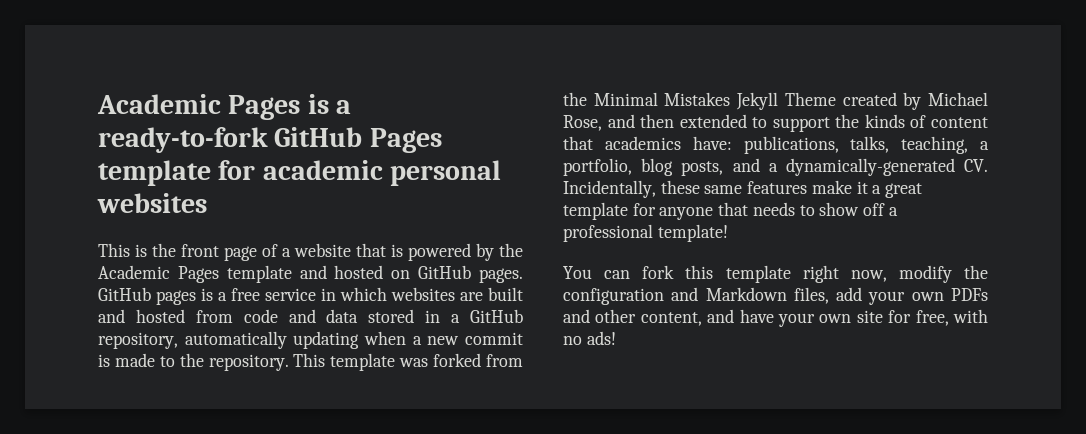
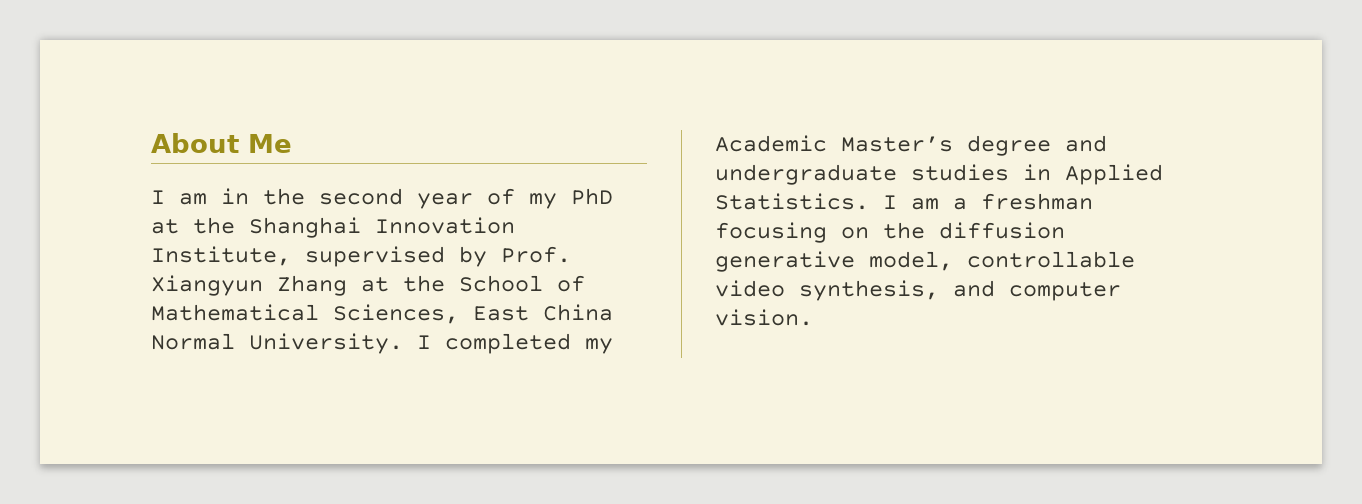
[97,94,352,120] [98,127,442,153] [98,160,502,186] [97,193,207,213] [98,243,523,261] [98,265,523,283] [98,287,523,305] [98,309,524,323] [98,331,523,349] [98,353,523,371] [563,92,988,110] [563,114,988,132] [563,136,989,154] [563,158,988,176] [563,180,923,198] [563,202,898,220] [563,224,728,242] [563,265,988,283] [563,287,988,305] [563,309,988,327] [563,331,616,345] Academic Pages is a ready-to-fork GitHub Pages template for academic personal websites // This is the front page of a website that is powered by the Academic Pages template and hosted on GitHub pages. GitHub pages is a free service in which websites are built and hosted from code and data stored in a GitHub repository, automatically updating when a new commit is made to the repository. This template was forked from the Minimal Mistakes Jekyll Theme created by Michael Rose, and then extended to support the kinds of content that academics have: publications, talks, teaching, a portfolio, blog posts, and a dynamically-generated CV. Incidentally, these same features make it a great template for anyone that needs to show off a professional template! // You can fork this template right now, modify the configuration and Markdown files, add your own PDFs and other content, and have your own site for free, with no ads! -> [151,133,292,153] [151,188,613,209] [151,217,515,238] [151,246,571,267] [151,275,585,296] [151,304,613,324] [151,333,613,354] [715,135,1107,156] [715,164,1163,185] [715,193,1093,210] [715,222,1065,243] [715,251,1135,272] [715,280,1121,301] [715,309,813,326] About Me // I am in the second year of my PhD at the Shanghai Innovation Institute, supervised by Prof. Xiangyun Zhang at the School of Mathematical Sciences, East China Normal University. I completed my Academic Master’s degree and undergraduate studies in Applied Statistics. I am a freshman focusing on the diffusion generative model, controllable video synthesis, and computer vision.

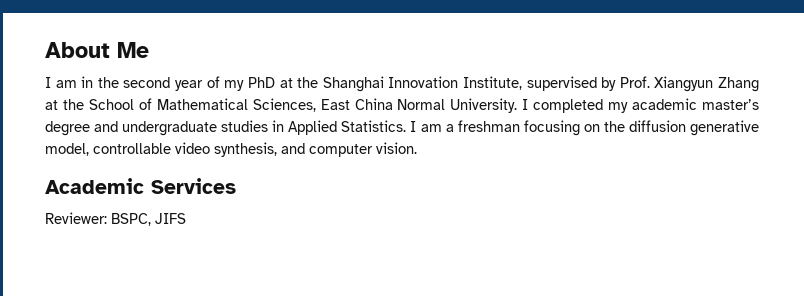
[715,135,953,152] Academic Master’s -> [632,98,760,110] academic master’s
(813, 317) none -> [45,178,236,194] [45,212,186,226] // Academic Services // Reviewer: BSPC, JIFS

